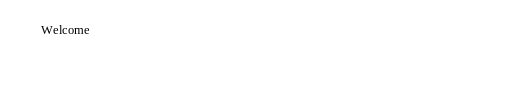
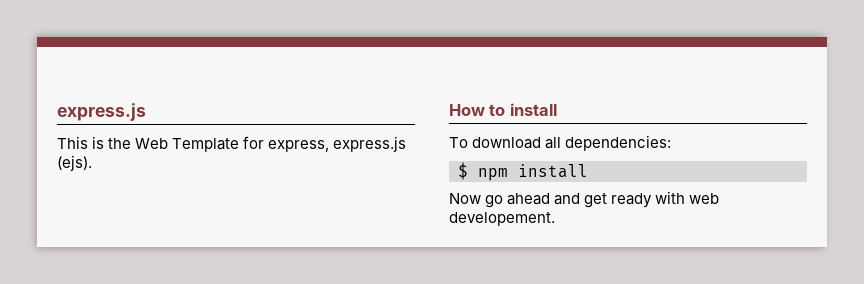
[41,25,90,34] Welcome -> [57,103,146,121] [57,136,407,152] [57,155,92,171] [449,103,557,116] [449,135,672,151] [458,162,588,181] [449,191,720,208] [449,212,555,226] express.js // This is the Web Template for express, express.js (ejs). // How to install // To download all dependencies: // $ npm install // Now go ahead and get ready with web developement.

